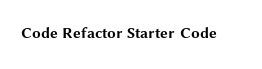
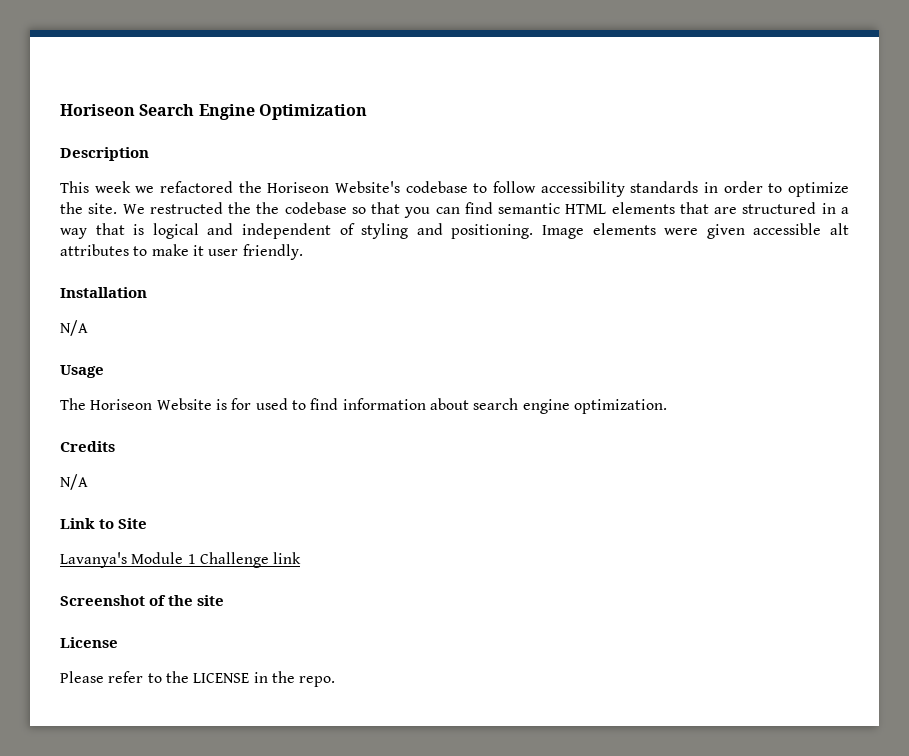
[21,27,217,38] Code Refactor Starter Code -> [60,104,367,120] [60,147,149,161] [60,181,849,197] [60,202,850,218] [60,223,850,239] [60,244,303,260] [60,287,147,298] [60,320,88,336] [60,365,104,378] [60,398,667,414] [60,441,115,452] [60,474,88,490] [60,518,148,529] [60,552,302,568] [60,595,225,606] [60,637,118,648] [60,671,336,687] Horiseon Search Engine Optimization // Description // This week we refactored the Horiseon Website's codebase to follow accessibility standards in order to optimize the site. We restructed the the codebase so that you can find semantic HTML elements that are structured in a way that is logical and independent of styling and positioning. Image elements were given accessible alt attributes to make it user friendly. // Installation // N/A // Usage // The Horiseon Website is for used to find information about search engine optimization. // Credits // N/A // Link to Site // Lavanya's Module 1 Challenge link // Screenshot of the site // License // Please refer to the LICENSE in the repo.

